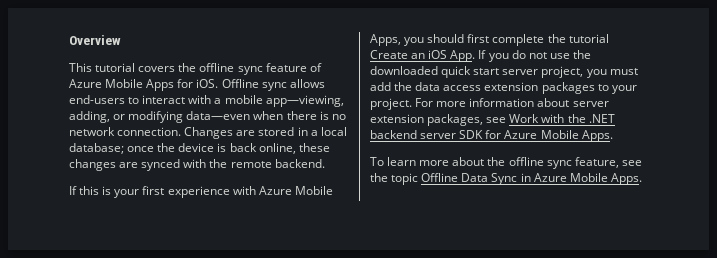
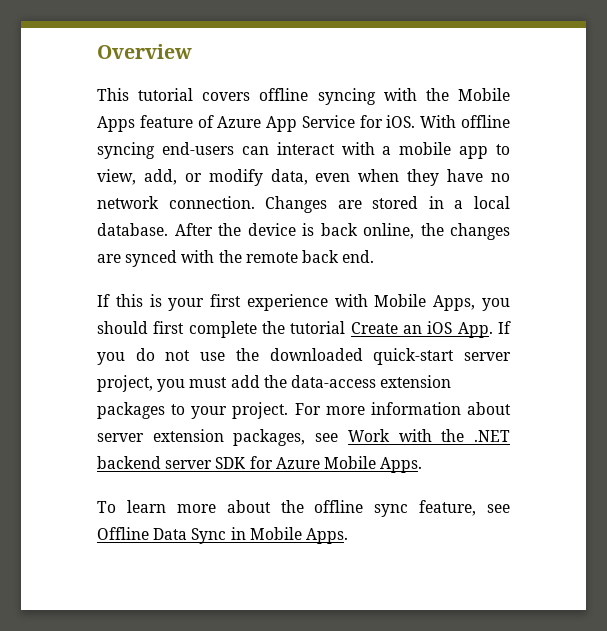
[178,63,322,75] [69,79,325,91] [69,95,344,107] [69,111,329,123] the offline sync feature of Azure Mobile Apps for iOS. Offline sync allows end-users to interact with a mobile app—viewing, adding, or modifying data—even when there is -> [259,88,511,105] [97,115,510,132] [97,142,510,159] [97,169,484,186] offline syncing with the Mobile Apps feature of Azure App Service for iOS. With offline syncing end-users can interact with a mobile app to view, add, or modify data, even when they have
[69,143,155,154] database; once -> [97,223,213,236] database. After
[298,143,330,152] these -> [420,223,444,236] the
[274,159,325,168] backend. -> [301,250,375,263] back end.
[258,186,292,195] Azure -> (368, 300) none
[441,66,500,78] quick start -> [373,348,455,365] quick-start
[415,82,482,91] data access -> [290,375,376,388] data-access
[370,173,419,185] the topic -> (510, 508) none
[533,173,567,182] Azure -> (246, 533) none

